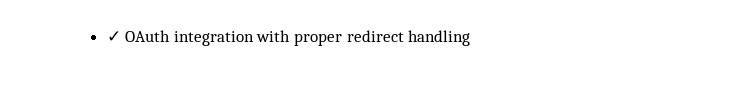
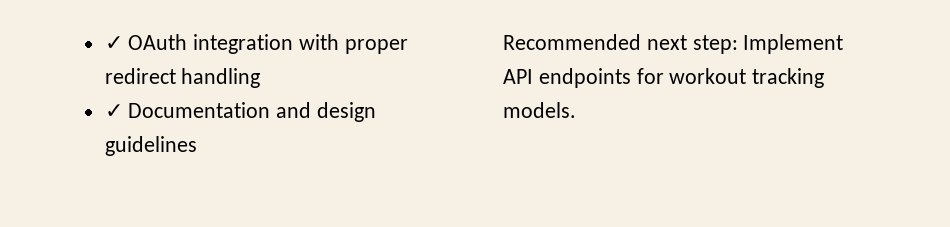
(471, 38) none -> [104,102,377,122] [104,136,197,156] [503,34,844,54] [503,68,825,88] [503,102,576,118] // ✓ Documentation and design guidelines // Recommended next step: Implement API endpoints for workout tracking models.

